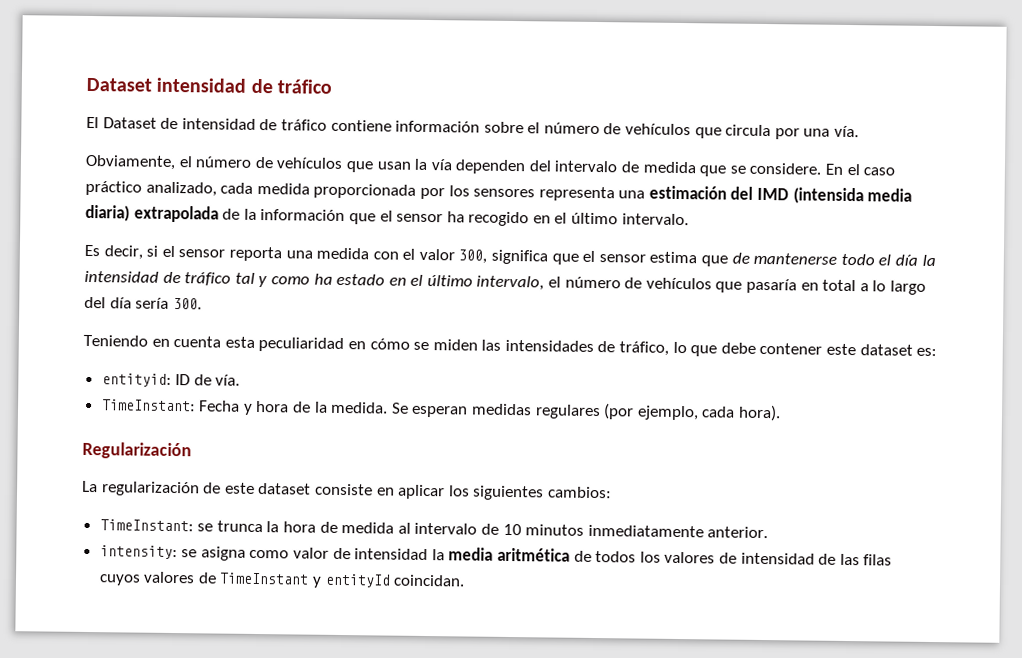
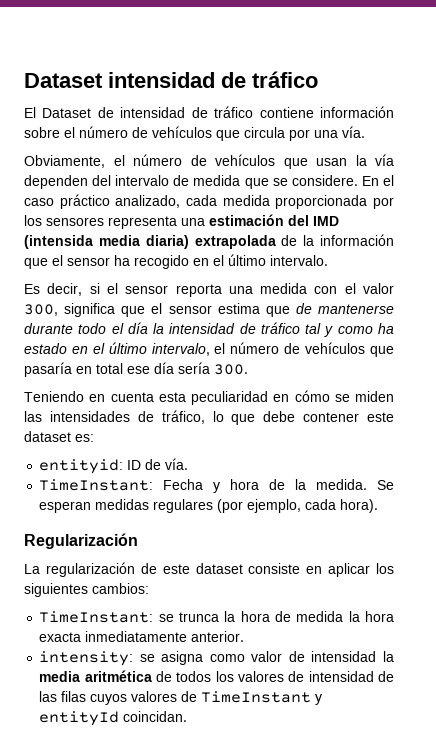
(838, 258) none -> [24,323,73,334] durante
[859,280,926,295] [84,296,106,309] a lo largo del -> [127,366,150,374] ese
[397,522,585,536] al intervalo de 10 minutos -> [348,611,394,622] [39,632,82,642] la hora exacta

